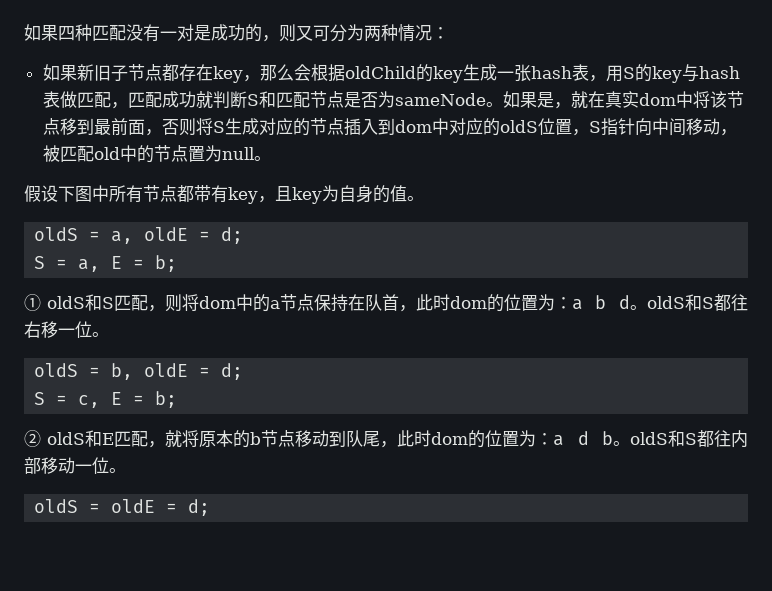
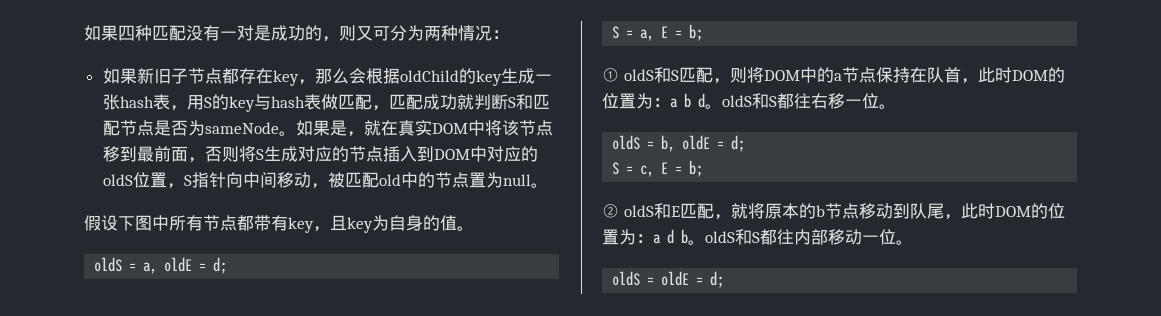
[638,93,676,106] dom -> [431,123,468,134] DOM
[394,120,432,133] dom -> [433,149,470,160] DOM
[198,296,236,309] dom -> [763,70,800,81] DOM
[449,296,487,309] dom -> [1011,70,1048,81] DOM
[431,432,469,445] dom -> [994,206,1031,217] DOM

